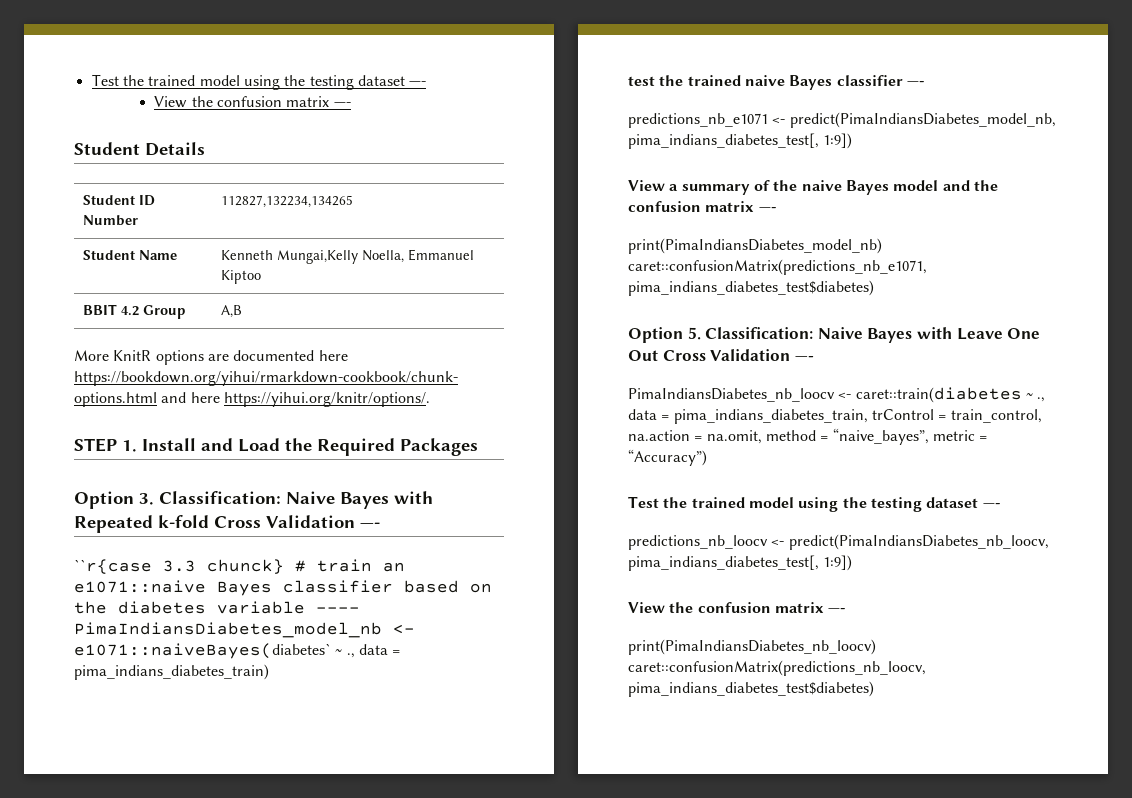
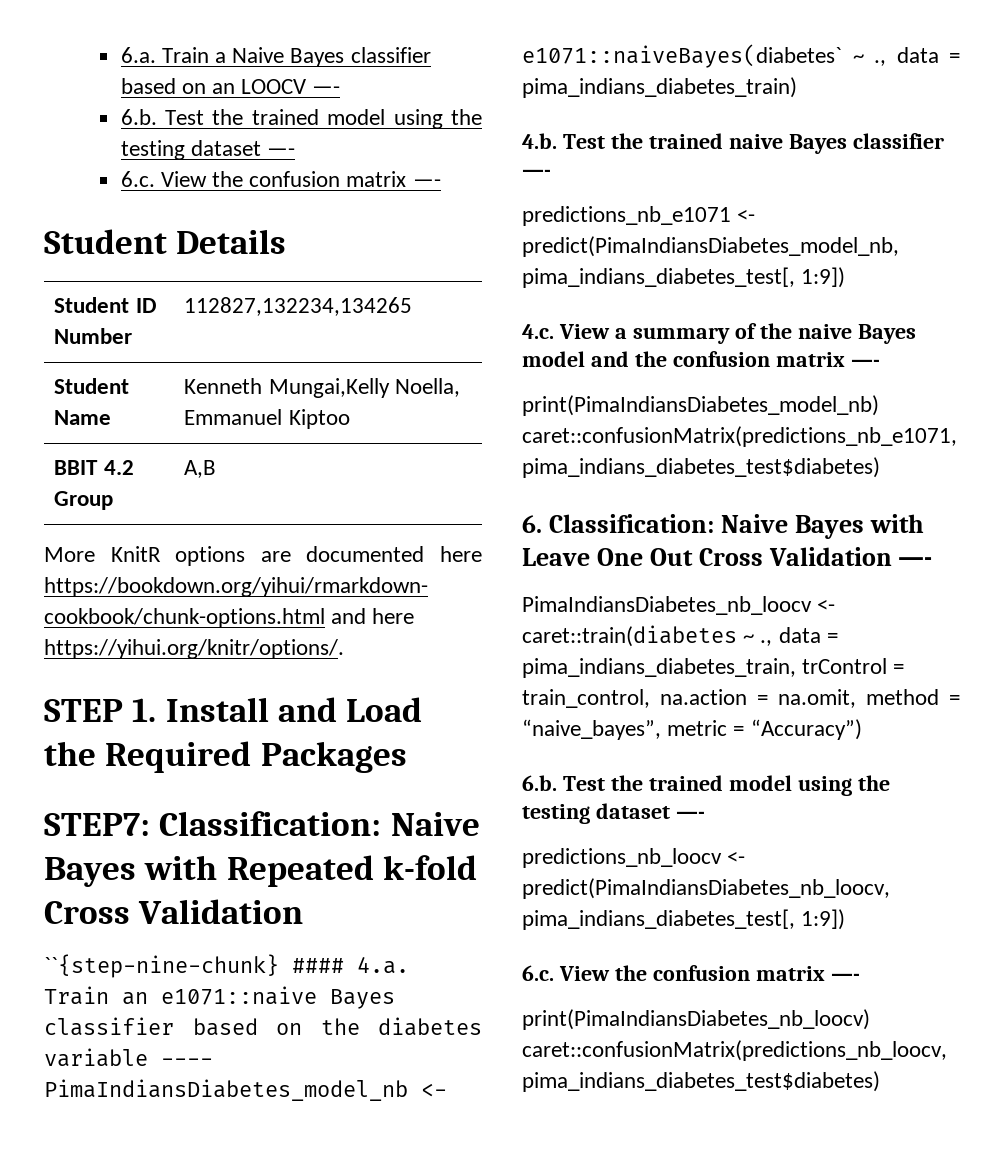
[91,74,427,90] Test the trained model using the testing dataset —- // -> [120,47,431,67] [120,78,341,94] [120,109,482,129] [120,140,296,160] [120,171,155,187] 6.a. Train a Naive Bayes classifier based on an LOOCV —- // 6.b. Test the trained model using the testing dataset —- // 6.c.
[74,491,154,509] Option 3. -> [44,813,150,836] STEP7:
[360,522,380,528] [74,559,372,574] —- // ``r{case 3.3 chunck} # train -> [44,954,409,978] [44,986,109,1005] // ``{step-nine-chunk} #### 4.a. Train
[628,76,655,86] test -> [522,133,605,149] 4.b. Test
(853, 141) none -> [522,324,554,339] 4.c.
[628,327,701,343] Option 5. -> [522,515,542,533] 6.
(707, 457) none -> [522,775,557,791] 6.b.
(853, 563) none -> [522,965,554,981] 6.c.

